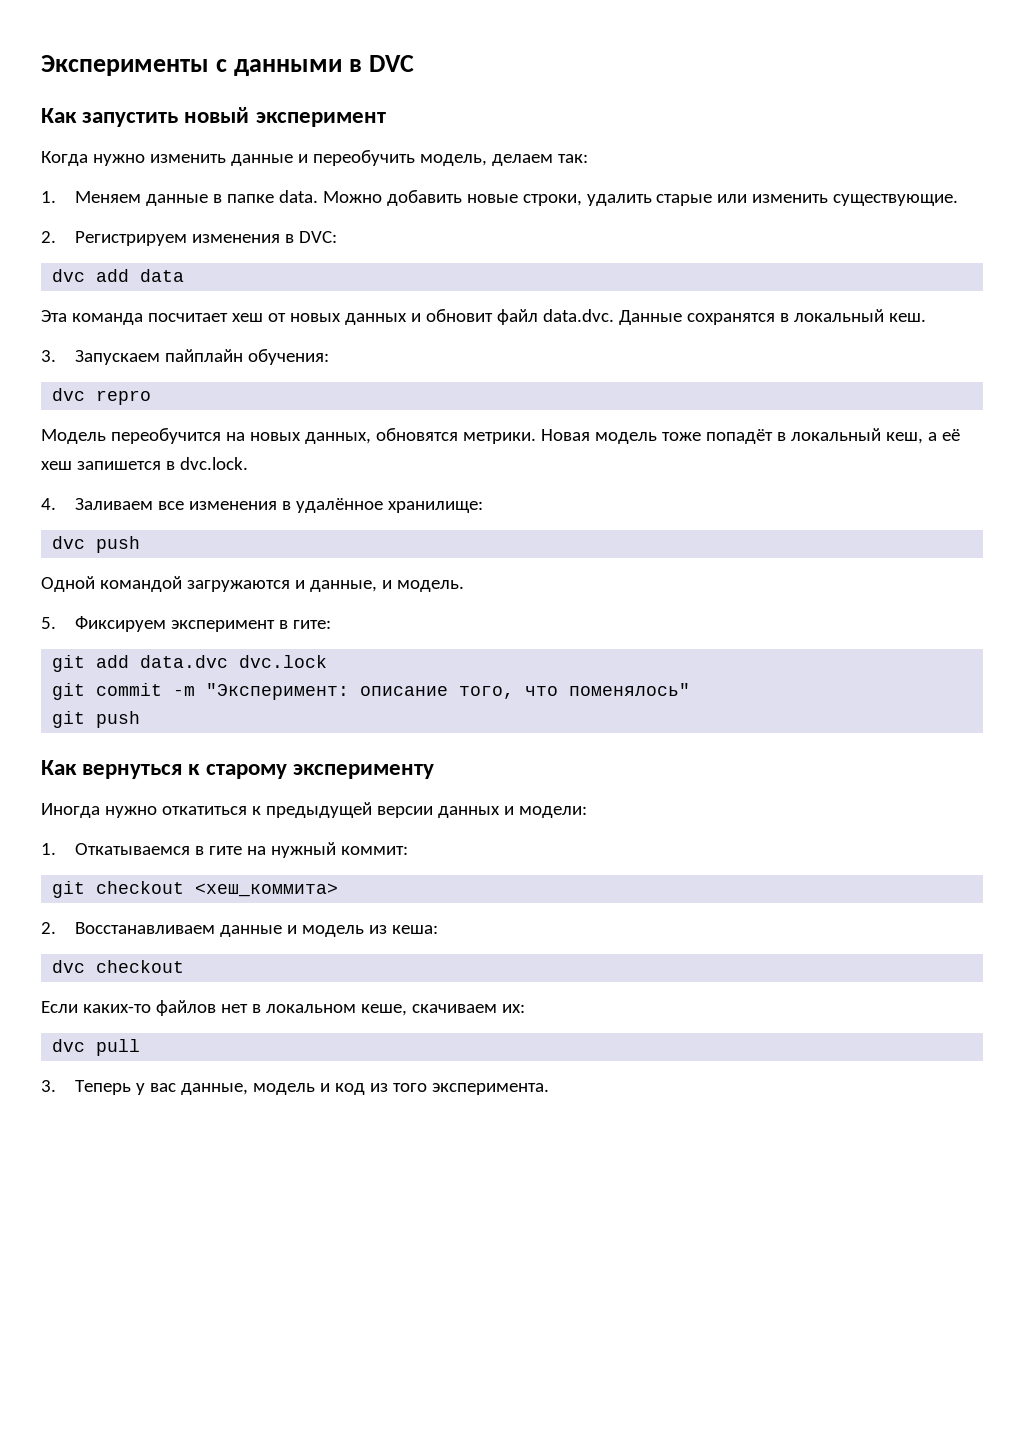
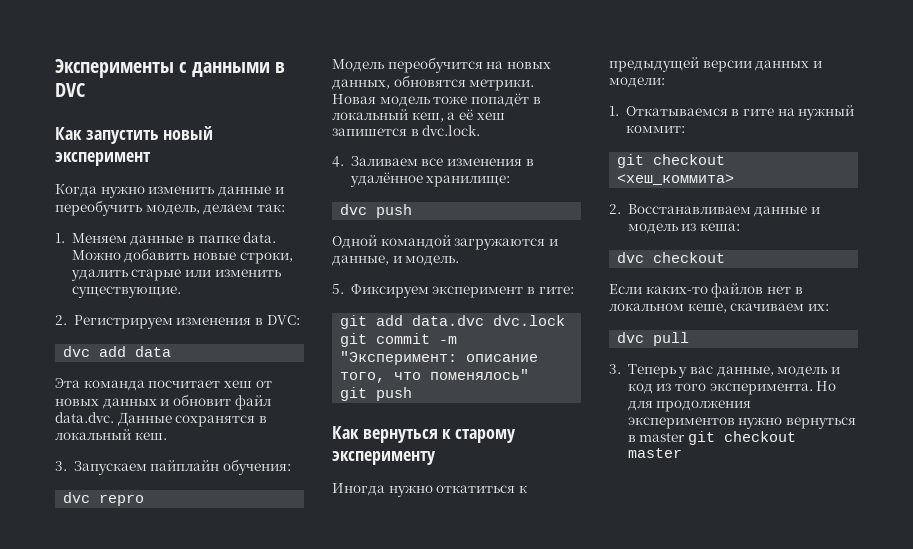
(549, 1089) none -> [816,381,837,391] [627,400,752,412] [627,417,857,429] [627,431,797,445] [627,448,682,458] Но для продолжения экспериментов нужно вернуться в master git checkout master

